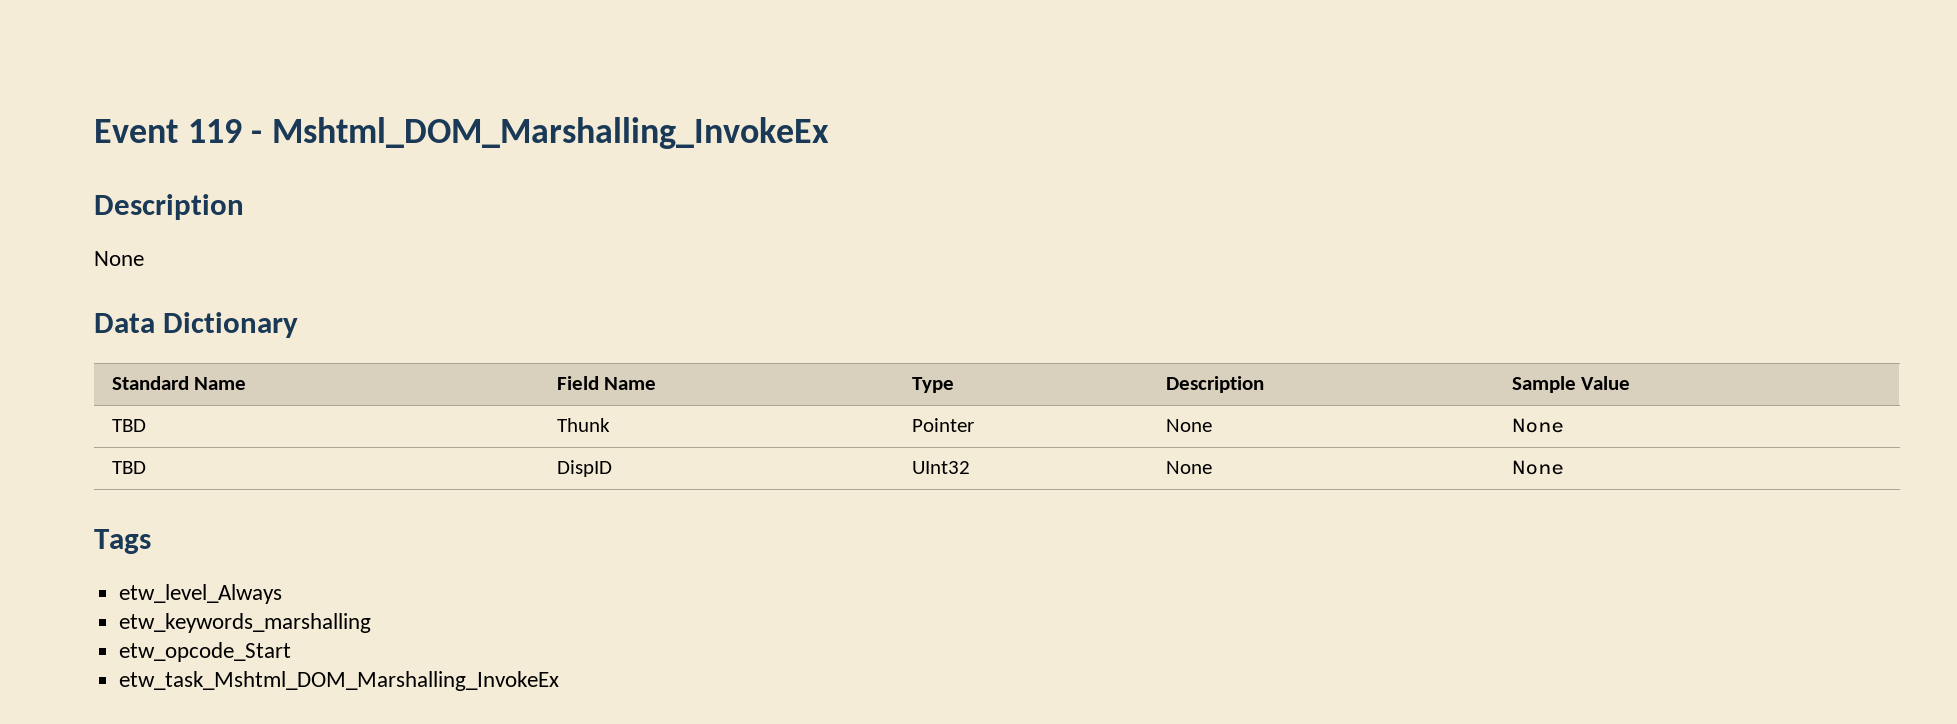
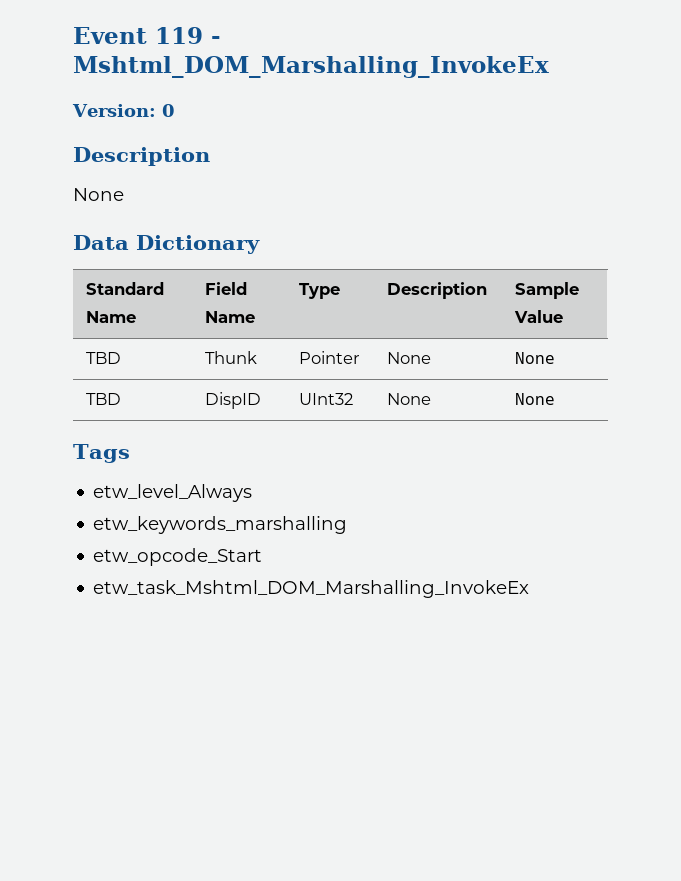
(830, 133) none -> [72,104,175,117] // Version: 0

